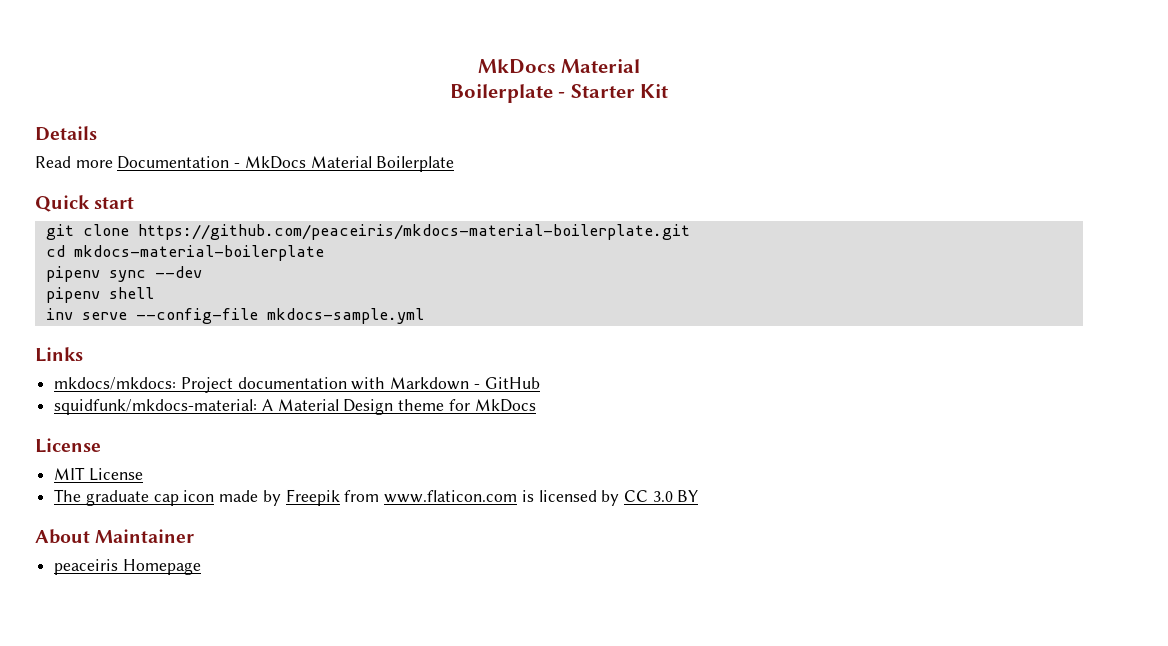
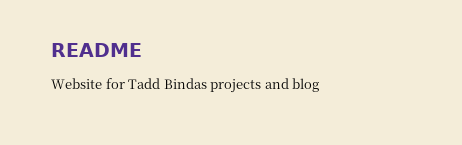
[477,59,641,74] [449,84,669,103] [35,126,97,141] [35,156,455,172] [35,195,135,212] [45,224,690,240] [45,245,324,261] [45,266,202,282] [45,287,154,303] [45,308,424,324] [35,347,83,362] [54,377,540,393] [54,399,536,415] [35,438,101,453] [54,467,143,481] [54,489,699,506] [35,529,195,544] [54,559,201,575] MkDocs Material // Boilerplate - Starter Kit // Details // Read more Documentation - MkDocs Material Boilerplate // Quick start // git clone https://github.com/peaceiris/mkdocs-material-boilerplate.git // cd mkdocs-material-boilerplate // pipenv sync --dev // pipenv shell // inv serve --config-file mkdocs-sample.yml // Links // mkdocs/mkdocs: Project documentation with Markdown - GitHub // squidfunk/mkdocs-material: A Material Design theme for MkDocs // License // MIT License // The graduate cap icon made by Freepik from www.flaticon.com is licensed by CC 3.0 BY // About Maintainer // peaceiris Homepage -> [51,43,142,57] [51,78,320,93] README // Website for Tadd Bindas projects and blog

